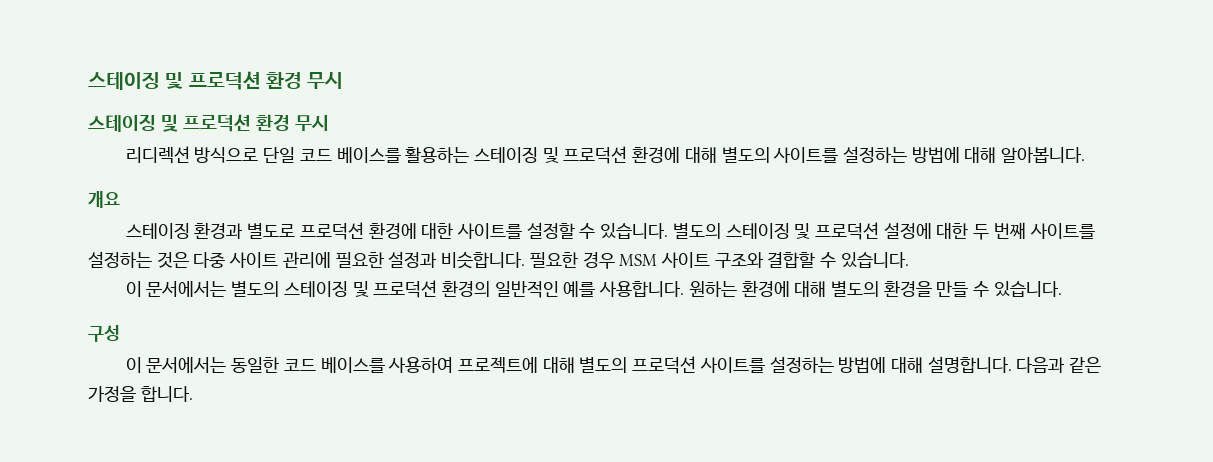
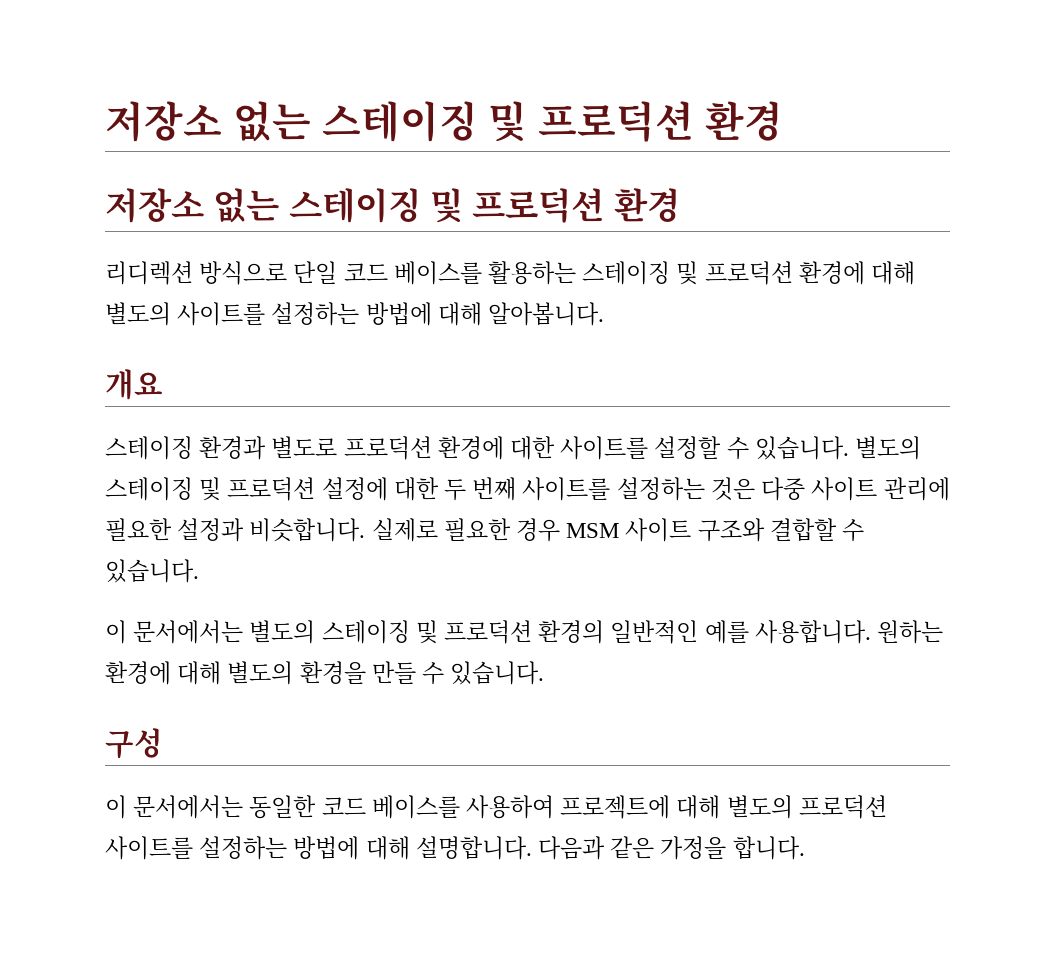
[88,71,344,90] [88,114,329,132] 스테이징 및 프로덕션 환경 무시 // 스테이징 및 프로덕션 환경 무시 -> [105,101,783,142] [105,188,680,223] 저장소 없는 스테이징 및 프로덕션 환경 // 저장소 없는 스테이징 및 프로덕션 환경
(526, 260) none -> [371,518,438,542] 실제로

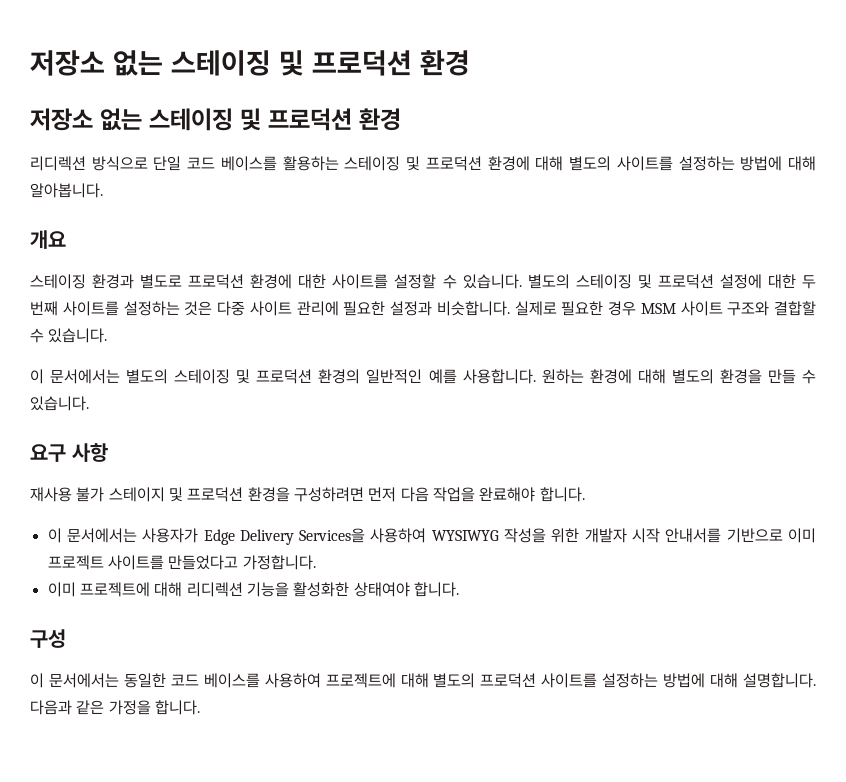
(545, 673) none -> [30,443,108,462] [30,487,585,502] [47,528,816,545] [47,555,316,570] [47,582,459,597] // 요구 사항 // 재사용 불가 스테이지 및 프로덕션 환경을 구성하려면 먼저 다음 작업을 완료해야 합니다. // 이 문서에서는 사용자가 Edge Delivery Services을 사용하여 WYSIWYG 작성을 위한 개발자 시작 안내서를 기반으로 이미 프로젝트 사이트를 만들었다고 가정합니다. // 이미 프로젝트에 대해 리디렉션 기능을 활성화한 상태여야 합니다.

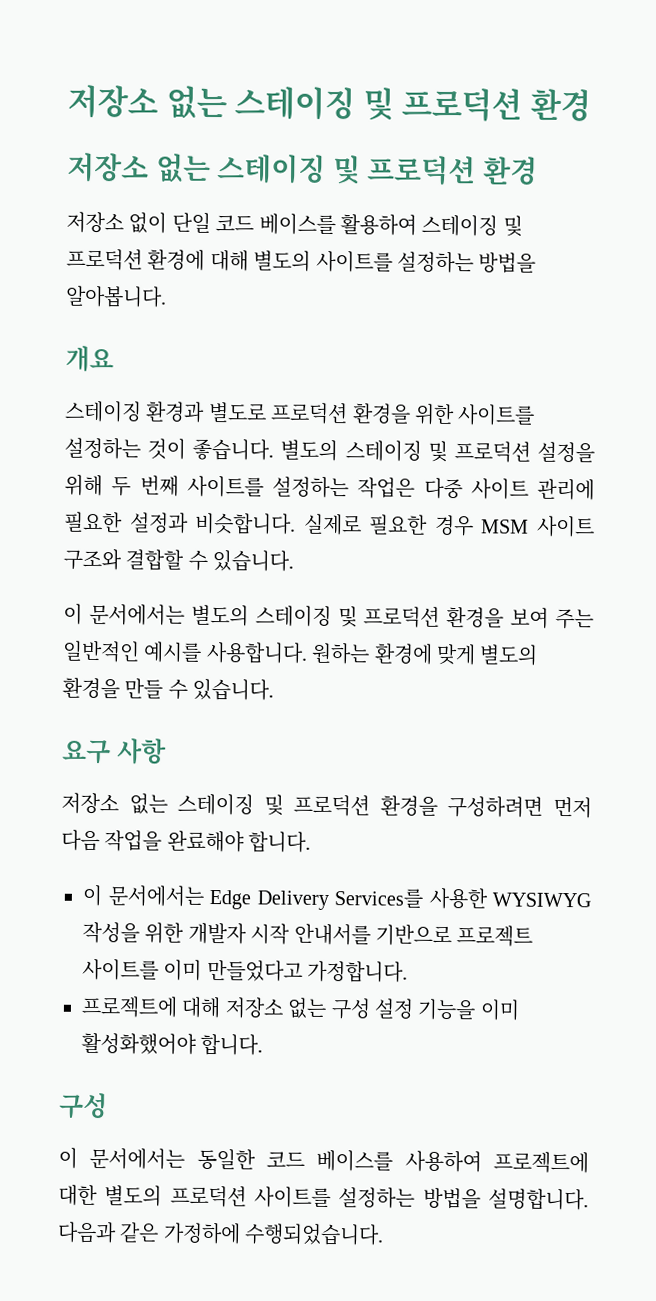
[30,156,148,171] 리디렉션 방식으로 -> [66,211,168,234] 저장소 없이
[282,156,339,171] 활용하는 -> [340,214,417,236] 활용하여
[740,156,817,171] 방법에 대해 -> [478,252,537,273] 방법을
[250,274,796,289] 환경에 대한 사이트를 설정할 수 있습니다. 별도의 스테이징 및 프로덕션 설정에 대한 -> [351,403,536,426] [64,437,596,463] [64,474,103,497] 환경을 위한 사이트를 설정하는 것이 좋습니다. 별도의 스테이징 및 프로덕션 설정을 위해
[184,301,213,316] 것은 -> [357,477,416,499] 작업은
[318,369,457,384] 환경의 일반적인 예를 -> [446,607,594,630] [62,640,203,663] 환경을 보여 주는 일반적인 예시를
[637,369,666,384] 대해 -> [436,643,476,666] 맞게
[30,487,165,502] 재사용 불가 스테이지 -> [61,792,255,816] 저장소 없는 스테이징
[142,528,199,543] 사용자가 -> (204, 896) none
[299,528,427,543] Services을 사용하여 -> [334,887,488,910] Services를 사용한
[787,528,816,543] 이미 -> (452, 935) none
(164, 562) none -> [163,959,203,981] 이미
[47,582,410,597] 이미 프로젝트에 대해 리디렉션 기능을 활성화한 상태여야 -> [81,995,520,1021] [81,1032,197,1055] 프로젝트에 대해 저장소 없는 구성 설정 기능을 이미 활성화했어야
[400,673,429,688] 대해 -> [58,1184,98,1207] 대한
[663,673,739,688] 방법에 대해 -> [422,1187,481,1209] 방법을
[108,700,200,715] 가정을 합니다. -> [162,1222,385,1246] 가정하에 수행되었습니다.

